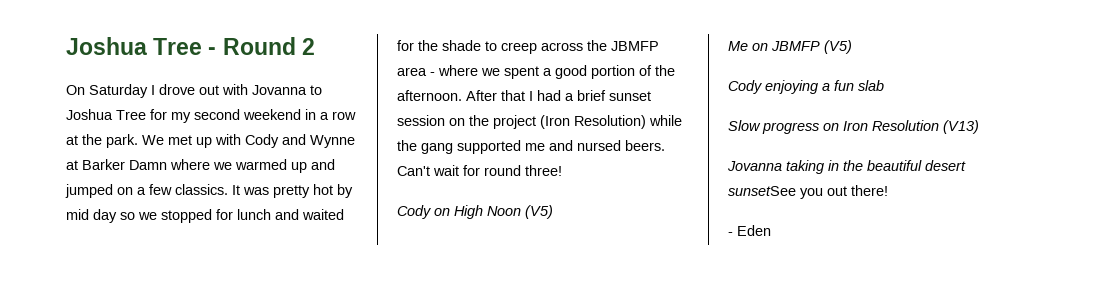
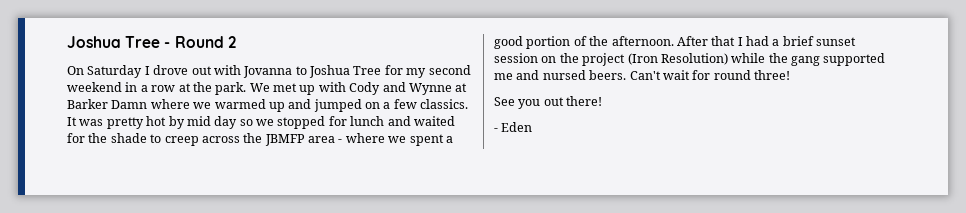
[397,205,553,219] [728,40,852,54] [728,80,884,94] [728,120,979,134] [727,160,966,174] [728,186,796,196] Cody on High Noon (V5) // Me on JBMFP (V5) // Cody enjoying a fun slab // Slow progress on Iron Resolution (V13) // Jovanna taking in the beautiful desert sunsetSee -> [494,97,515,106] See

